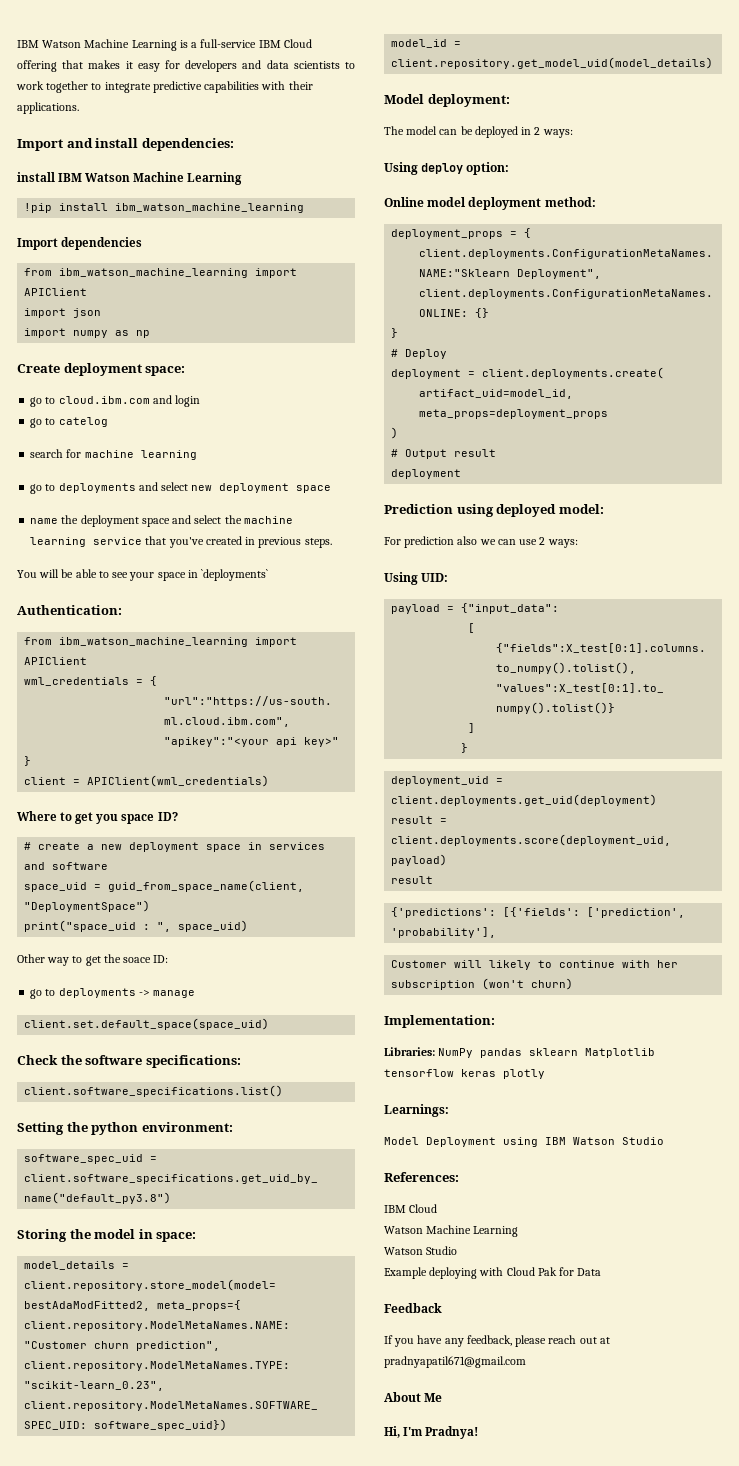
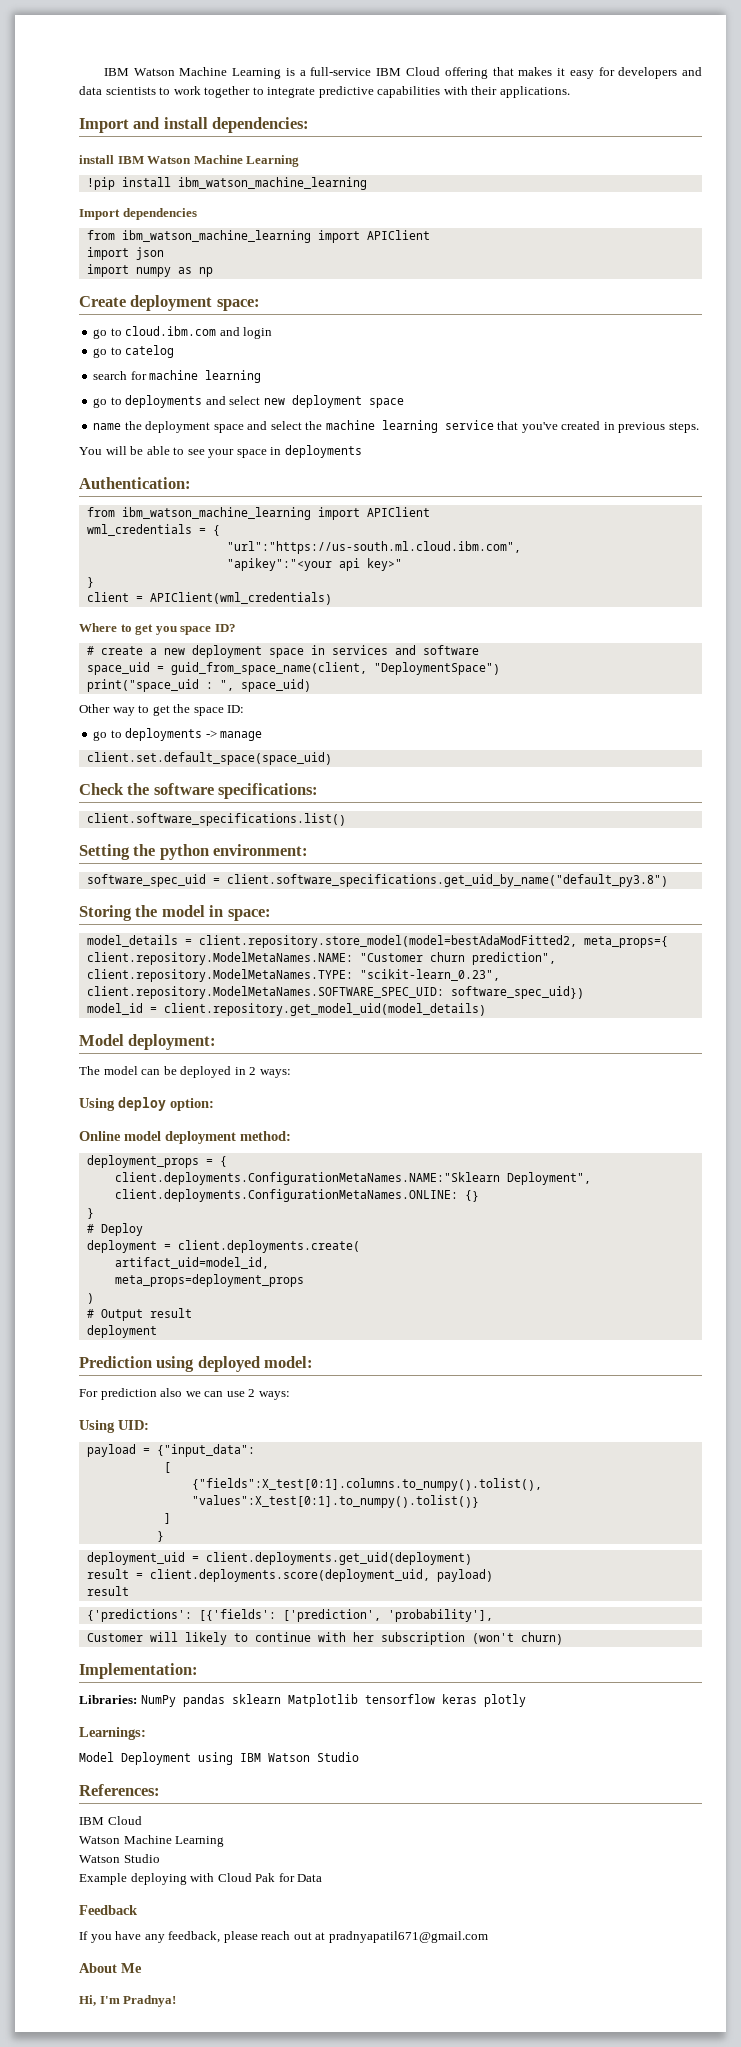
[201,569,269,581] `deployments` -> [284,445,362,458] deployments
[123,957,152,963] soace -> [193,707,224,716] space

